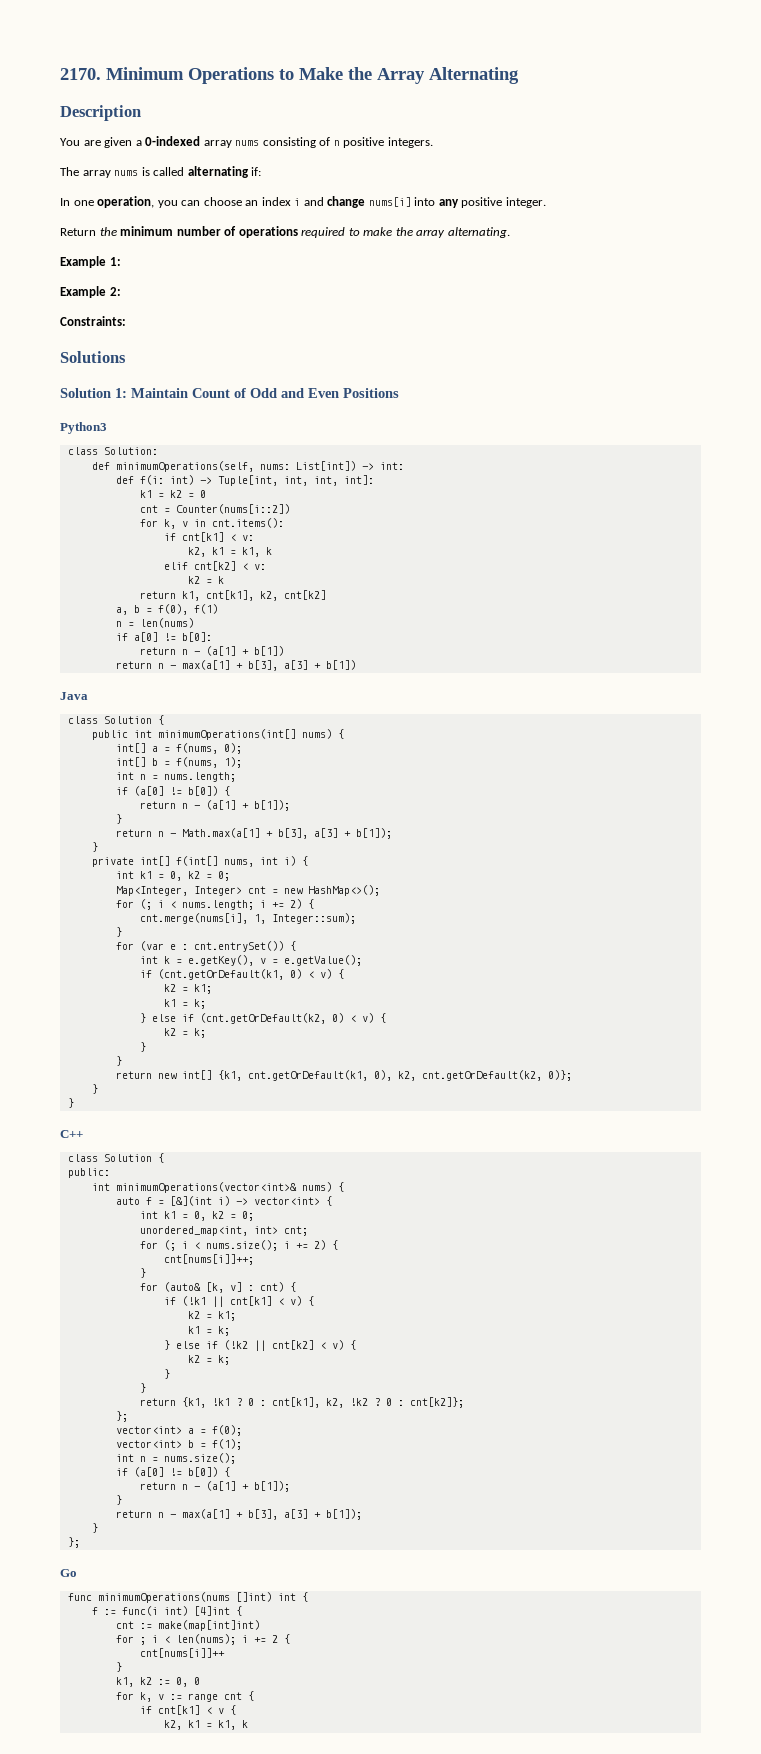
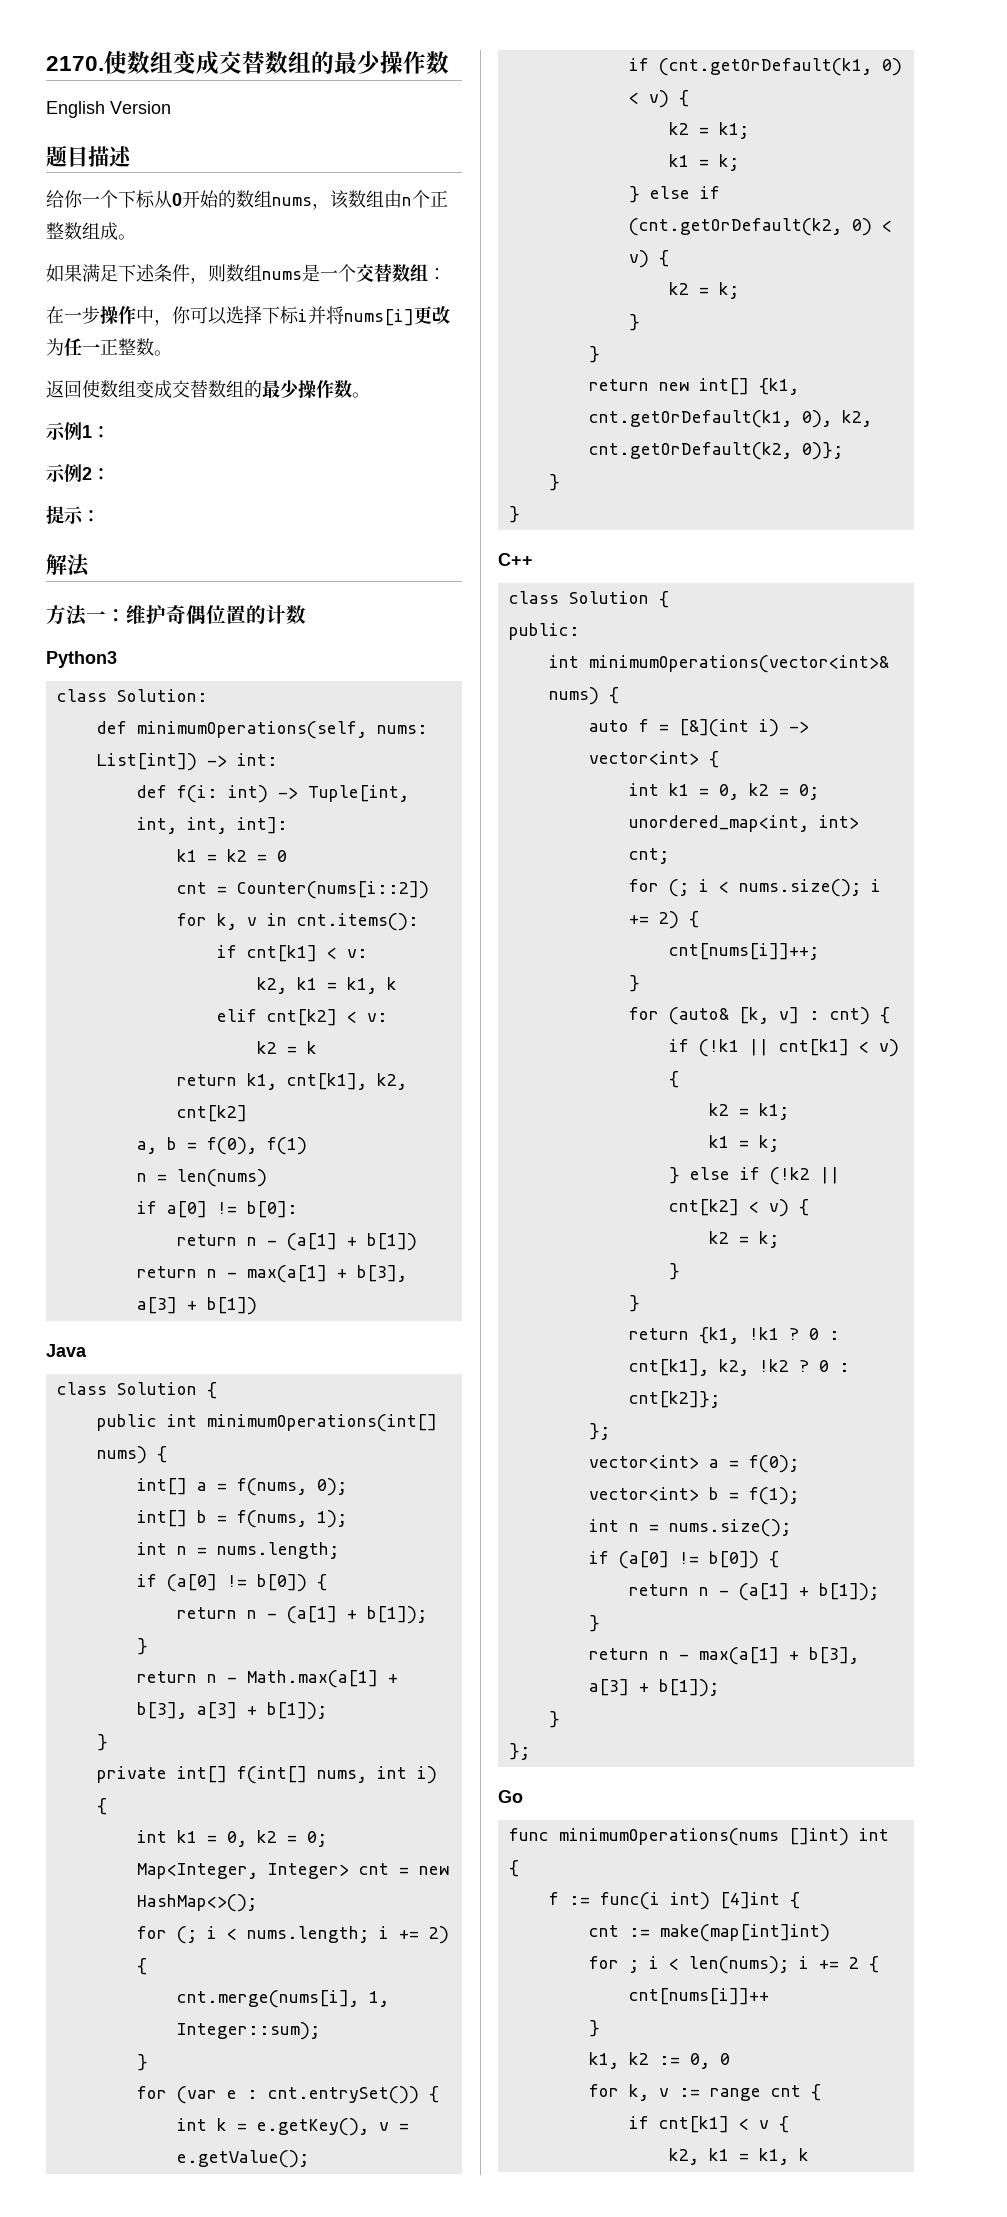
[106,67,519,84] [60,105,141,121] [60,136,433,148] [60,166,262,178] [60,196,546,208] [60,226,510,238] [60,256,121,268] [60,286,121,298] [60,316,126,326] [60,351,126,363] [60,388,399,398] Minimum Operations to Make the Array Alternating // Description // You are given a 0-indexed array nums consisting of n positive integers. // The array nums is called alternating if: // In one operation, you can choose an index i and change nums[i] into any positive integer. // Return the minimum number of operations required to make the array alternating. // Example 1: // Example 2: // Constraints: // Solutions // Solution 1: Maintain Count of Odd and Even Positions -> [104,51,449,75] [46,101,171,118] [46,145,132,167] [46,190,448,210] [46,222,136,240] [46,264,446,284] [46,305,450,326] [46,338,172,356] [46,380,370,398] [46,422,110,440] [46,464,110,482] [46,505,100,524] [46,554,90,577] [46,604,306,626] 使数组变成交替数组的最少操作数 // English Version // 题目描述 // 给你一个下标从0开始的数组nums，该数组由n个正整数组成。 // 如果满足下述条件，则数组nums是一个交替数组： // 在一步操作中，你可以选择下标i并将nums[i]更改为任一正整数。 // 返回使数组变成交替数组的最少操作数。 // 示例1： // 示例2： // 提示： // 解法 // 方法一：维护奇偶位置的计数

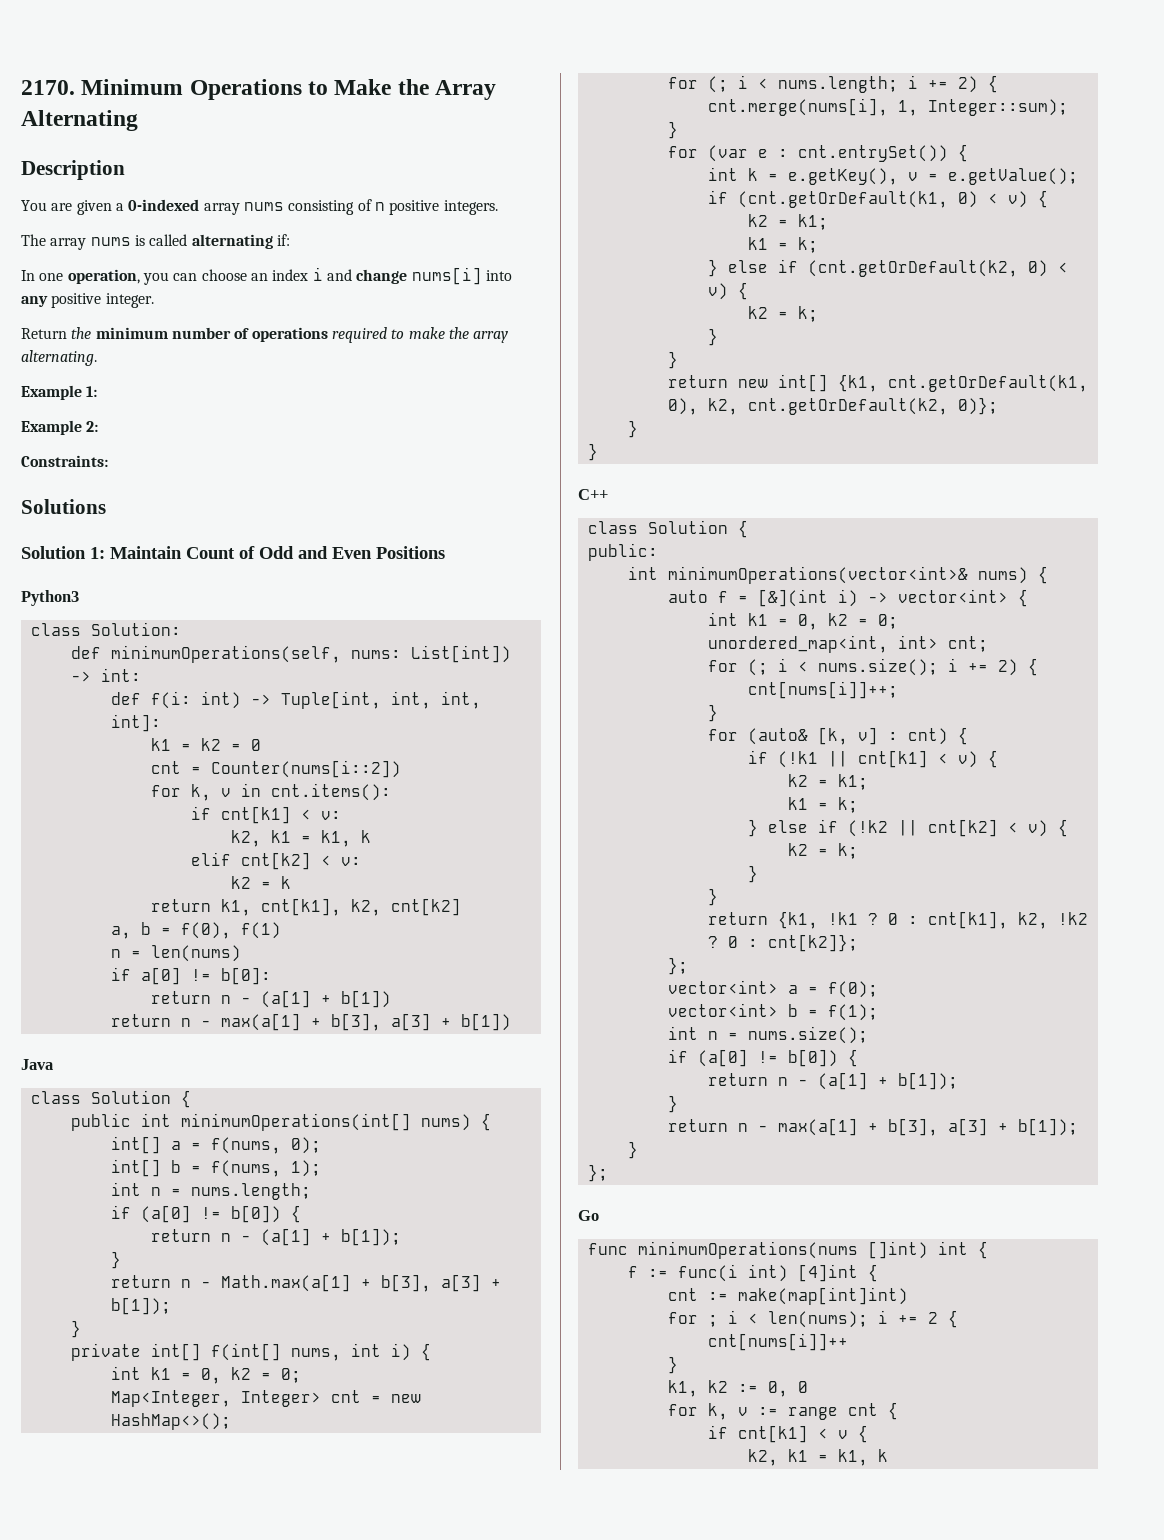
[104,51,449,75] [46,101,171,118] [46,145,132,167] [46,190,448,210] [46,222,136,240] [46,264,446,284] [46,305,450,326] [46,338,172,356] [46,380,370,398] [46,422,110,440] [46,464,110,482] [46,505,100,524] [46,554,90,577] [46,604,306,626] 使数组变成交替数组的最少操作数 // English Version // 题目描述 // 给你一个下标从0开始的数组nums，该数组由n个正整数组成。 // 如果满足下述条件，则数组nums是一个交替数组： // 在一步操作中，你可以选择下标i并将nums[i]更改为任一正整数。 // 返回使数组变成交替数组的最少操作数。 // 示例1： // 示例2： // 提示： // 解法 // 方法一：维护奇偶位置的计数 -> [81,79,497,100] [21,110,138,131] [21,160,125,180] [21,199,498,215] [21,234,290,250] [21,267,512,285] [21,293,154,308] [21,327,509,343] [21,350,97,366] [21,385,98,400] [21,420,99,435] [21,455,108,467] [21,499,106,514] [21,546,445,559] Minimum Operations to Make the Array Alternating // Description // You are given a 0-indexed array nums consisting of n positive integers. // The array nums is called alternating if: // In one operation, you can choose an index i and change nums[i] into any positive integer. // Return the minimum number of operations required to make the array alternating. // Example 1: // Example 2: // Constraints: // Solutions // Solution 1: Maintain Count of Odd and Even Positions

